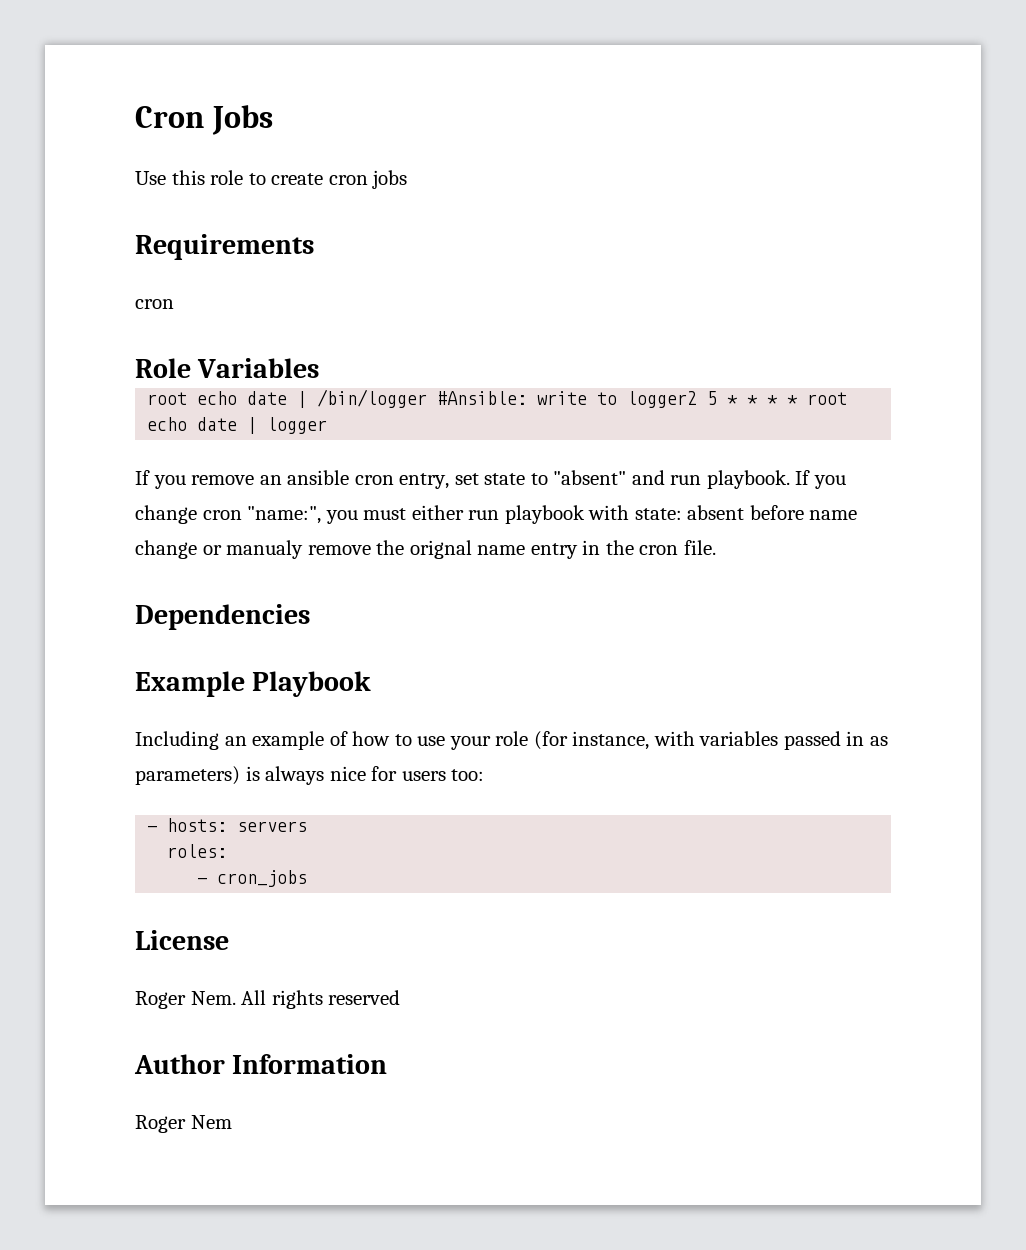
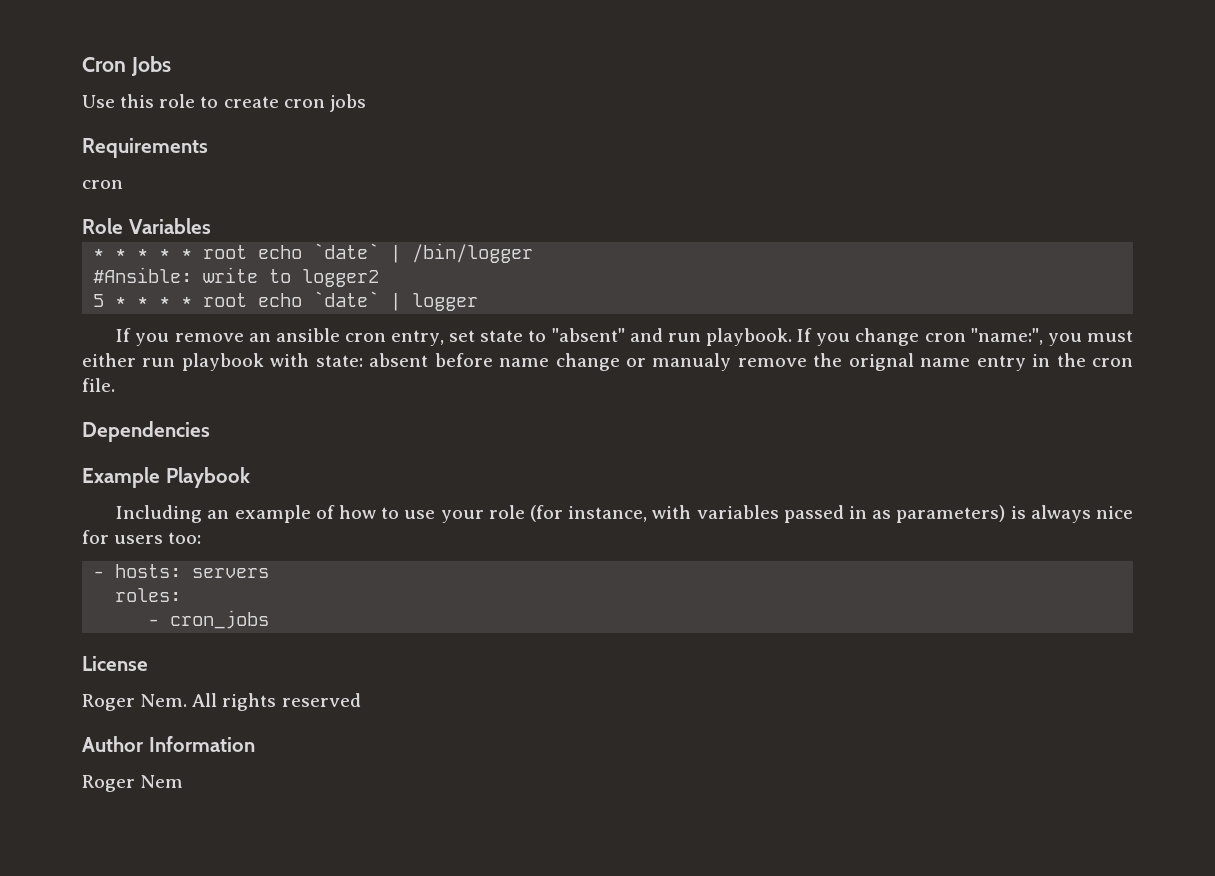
[147,391,288,405] root echo date -> [93,243,380,259] * * * * * root echo `date`
(428, 398) none -> (534, 253) //
(698, 399) none -> (380, 278) //
[197,417,238,431] date -> [313,291,380,307] `date`

